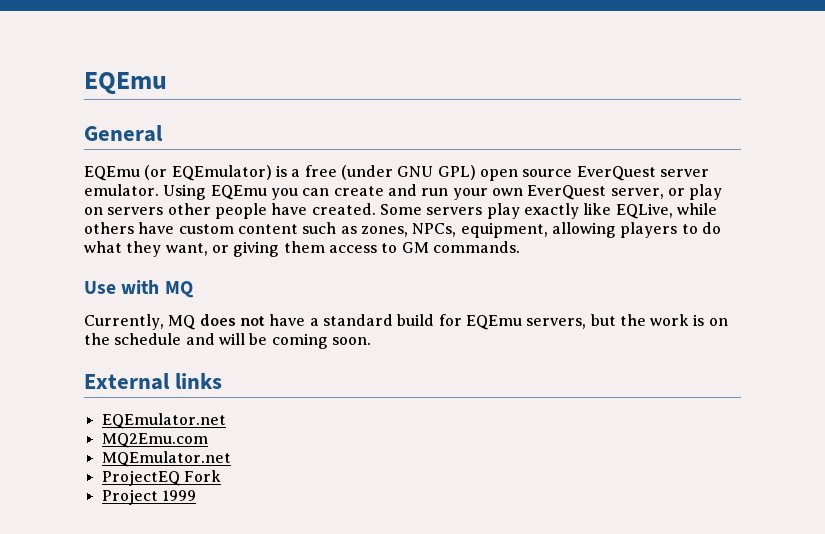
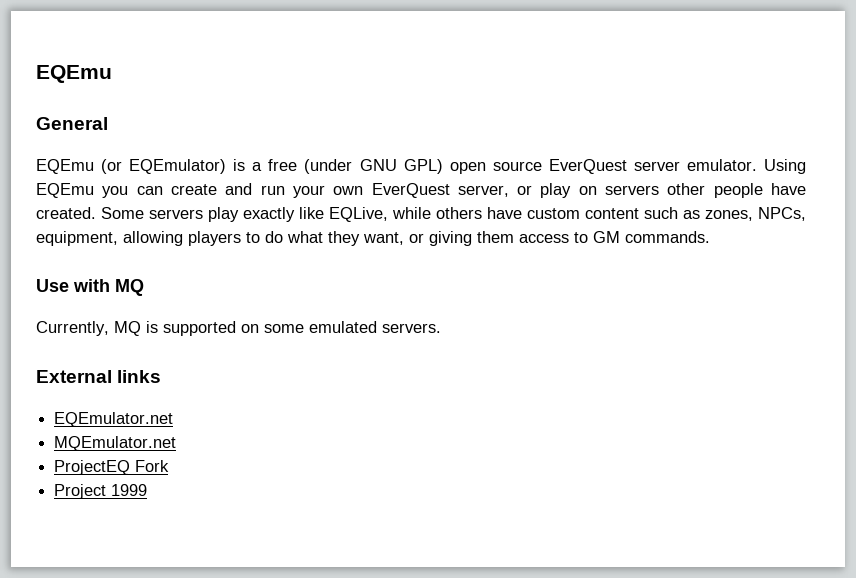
[199,314,728,330] [84,333,371,349] does not have a standard build for EQEmu servers, but the work is on the schedule and will be coming soon. -> [146,321,441,336] is supported on some emulated servers.
[101,433,208,448] // MQ2Emu.com -> (174, 419) none

